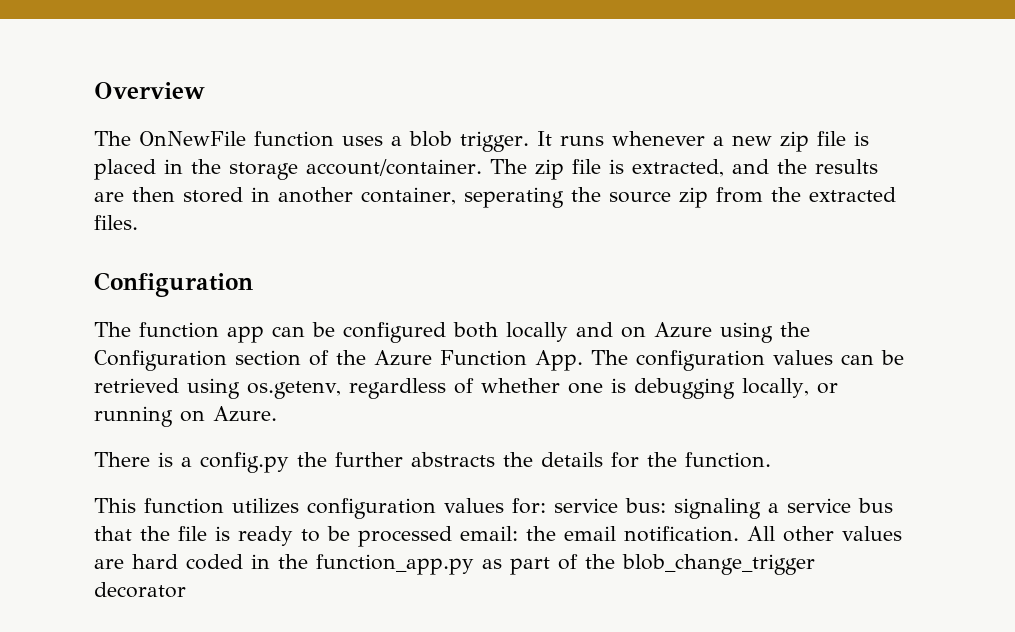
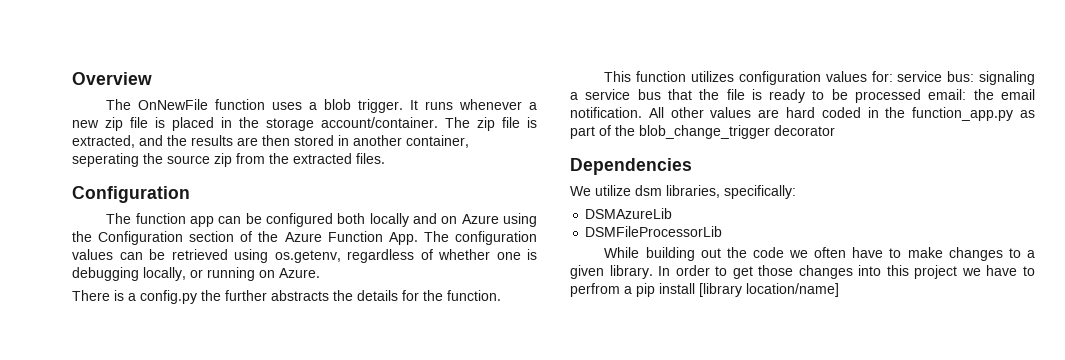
(186, 590) none -> [570,158,692,175] [570,185,796,199] [585,208,673,219] [585,226,723,237] [604,247,1035,261] [570,265,1035,279] [570,283,839,297] // Dependencies // We utilize dsm libraries, specifically: // DSMAzureLib // DSMFileProcessorLib // While building out the code we often have to make changes to a given library. In order to get those changes into this project we have to perfrom a pip install [library location/name]

